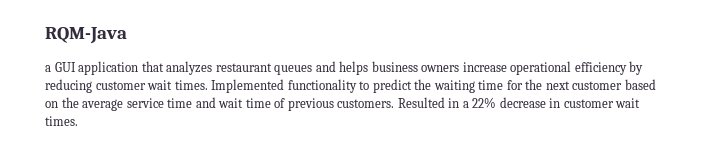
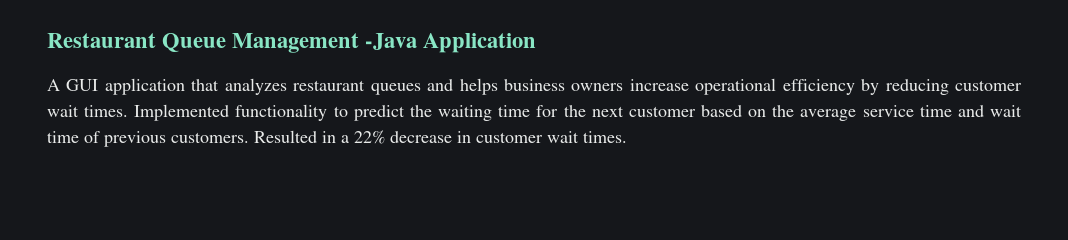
[45,27,127,44] [45,65,51,72] RQM-Java // a -> [47,33,537,53] [47,79,60,91] Restaurant Queue Management -Java Application // A

